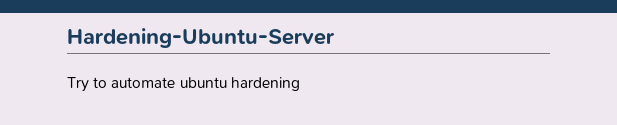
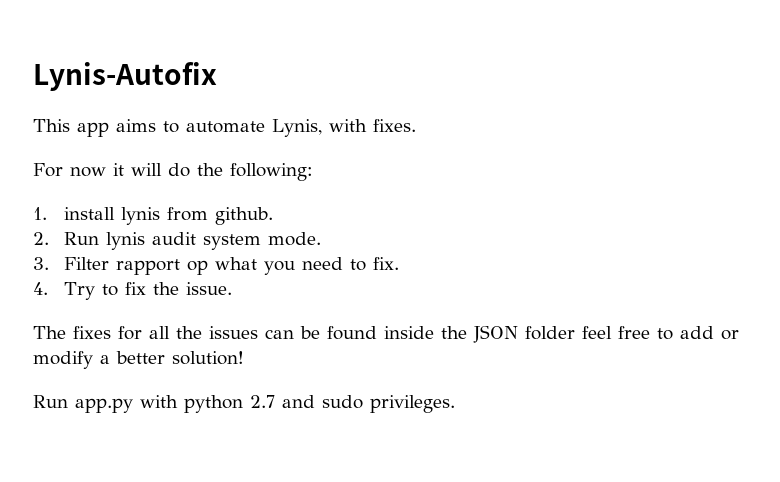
[67,28,335,48] [67,77,300,92] Hardening-Ubuntu-Server // Try to automate ubuntu hardening -> [33,62,217,91] [33,119,416,137] [33,163,313,181] [33,207,274,225] [33,232,322,250] [33,257,400,275] [33,282,233,300] [33,325,739,343] [33,351,244,369] [33,395,455,413] Lynis-Autofix // This app aims to automate Lynis, with fixes. // For now it will do the following: // 1. install lynis from github. // 2. Run lynis audit system mode. // 3. Filter rapport op what you need to fix. // 4. Try to fix the issue. // The fixes for all the issues can be found inside the JSON folder feel free to add or modify a better solution! // Run app.py with python 2.7 and sudo privileges.

